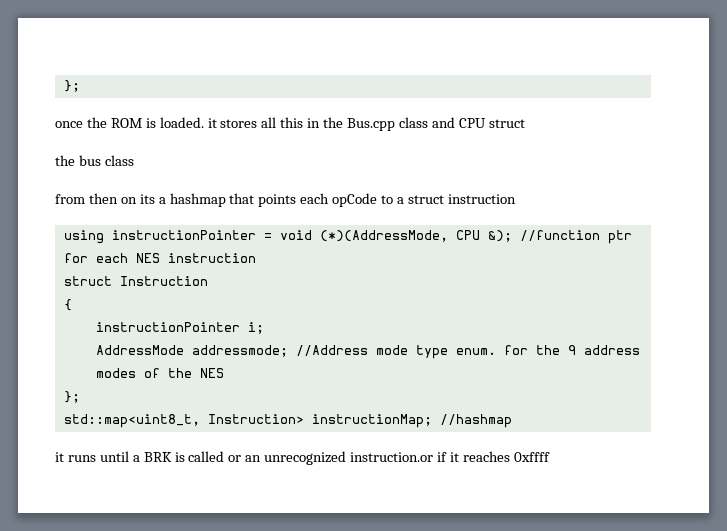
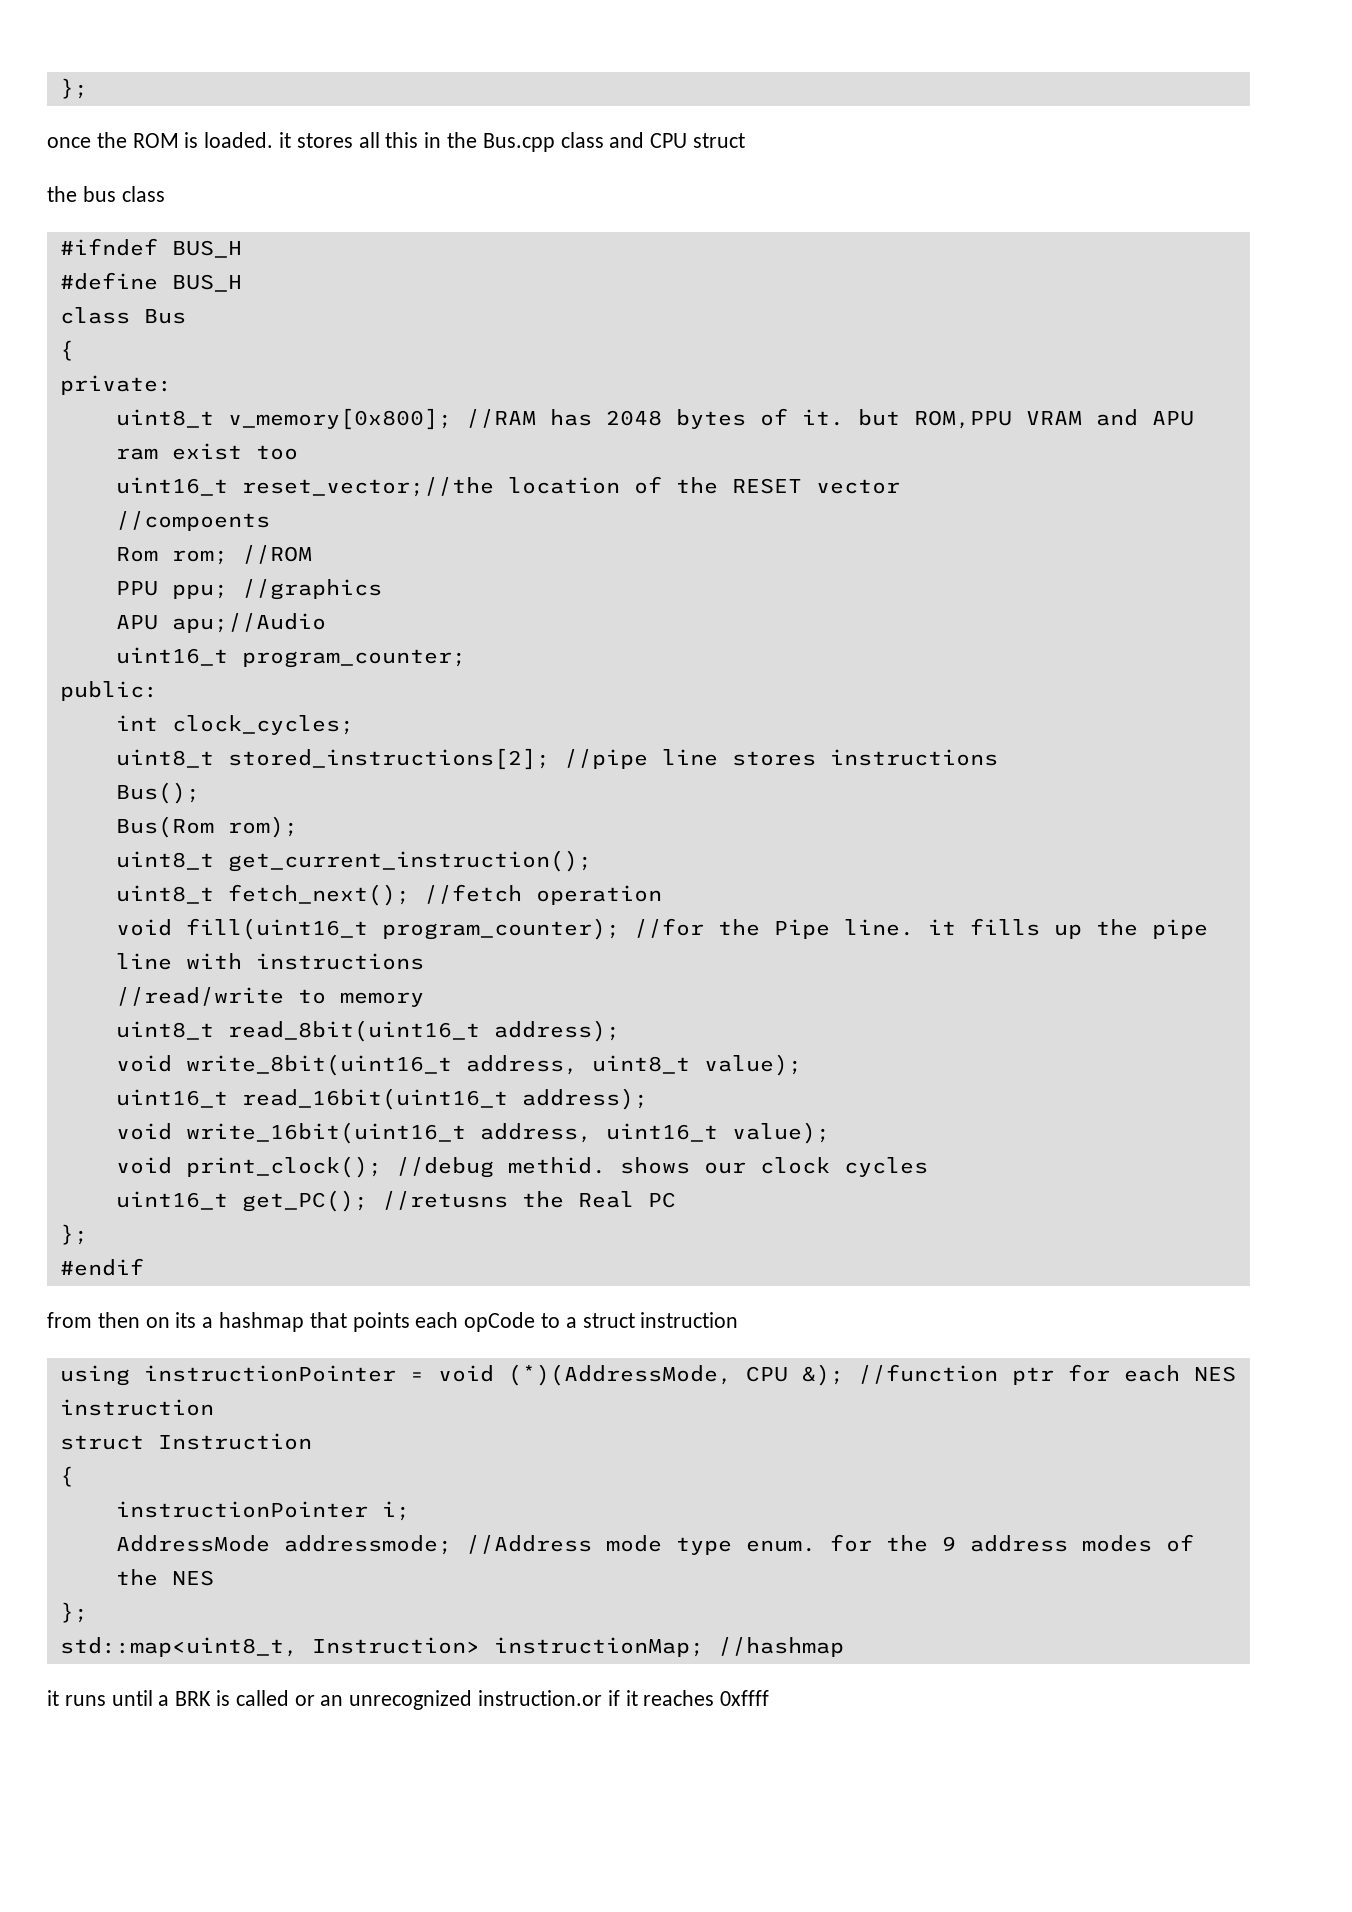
(134, 160) none -> [59,238,242,258] [59,272,242,292] [59,307,186,324] [59,340,74,361] [59,375,172,395] [115,408,1194,430] [115,443,298,460] [115,476,900,497] [115,511,270,531] [115,545,312,565] [115,579,382,600] [115,613,326,633] [115,647,466,668] [59,681,158,701] [115,715,354,735] [115,748,998,770] [115,782,200,804] [115,816,298,838] [115,850,592,872] [115,884,662,906] [115,918,1208,940] [115,953,424,970] [115,987,424,1007] [115,1020,620,1042] [115,1054,802,1076] [115,1088,648,1110] [115,1122,830,1144] [115,1156,928,1178] [115,1190,676,1212] [59,1224,88,1245] [59,1258,144,1276] // #ifndef BUS_H // #define BUS_H // class Bus // { // private: // uint8_t v_memory[0x800]; //RAM has 2048 bytes of it. but ROM,PPU VRAM and APU ram exist too // uint16_t reset_vector;//the location of the RESET vector // //compoents // Rom rom; //ROM // PPU ppu; //graphics // APU apu;//Audio // uint16_t program_counter; // public: // int clock_cycles; // uint8_t stored_instructions[2]; //pipe line stores instructions // Bus(); // Bus(Rom rom); // uint8_t get_current_instruction(); // uint8_t fetch_next(); //fetch operation // void fill(uint16_t program_counter); //for the Pipe line. it fills up the pipe line with instructions // //read/write to memory // uint8_t read_8bit(uint16_t address); // void write_8bit(uint16_t address, uint8_t value); // uint16_t read_16bit(uint16_t address); // void write_16bit(uint16_t address, uint16_t value); // void print_clock(); //debug methid. shows our clock cycles // uint16_t get_PC(); //retusns the Real PC // }; // #endif

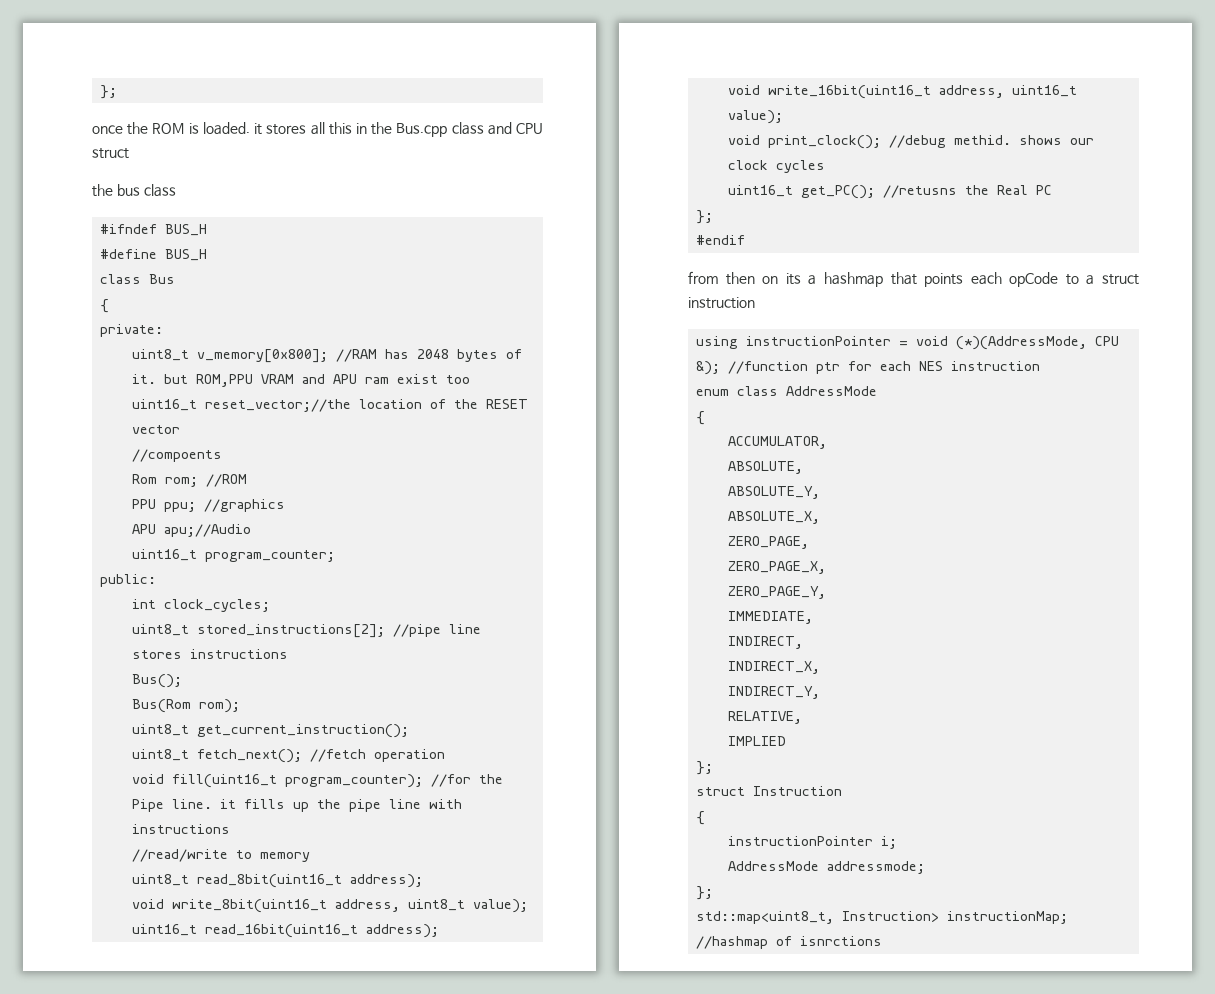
(214, 1407) none -> [696,386,878,396] [696,411,706,425] [728,436,828,449] [728,461,804,474] [728,486,821,499] [728,511,821,524] [728,536,810,549] [728,561,827,574] [728,586,827,599] [728,611,814,624] [728,636,804,649] [728,661,821,674] [728,686,821,699] [728,711,803,724] [728,736,787,746] [696,761,714,775] // enum class AddressMode // { // ACCUMULATOR, // ABSOLUTE, // ABSOLUTE_Y, // ABSOLUTE_X, // ZERO_PAGE, // ZERO_PAGE_X, // ZERO_PAGE_Y, // IMMEDIATE, // INDIRECT, // INDIRECT_X, // INDIRECT_Y, // RELATIVE, // IMPLIED // };
[465,1534,1194,1555] [115,1569,214,1586] //Address mode type enum. for the 9 address modes of the NES -> (926, 867) none
[47,1690,770,1710] // it runs until a BRK is called or an unrecognized instruction.or if it reaches 0xffff -> [776,936,883,946] of isnrctions

